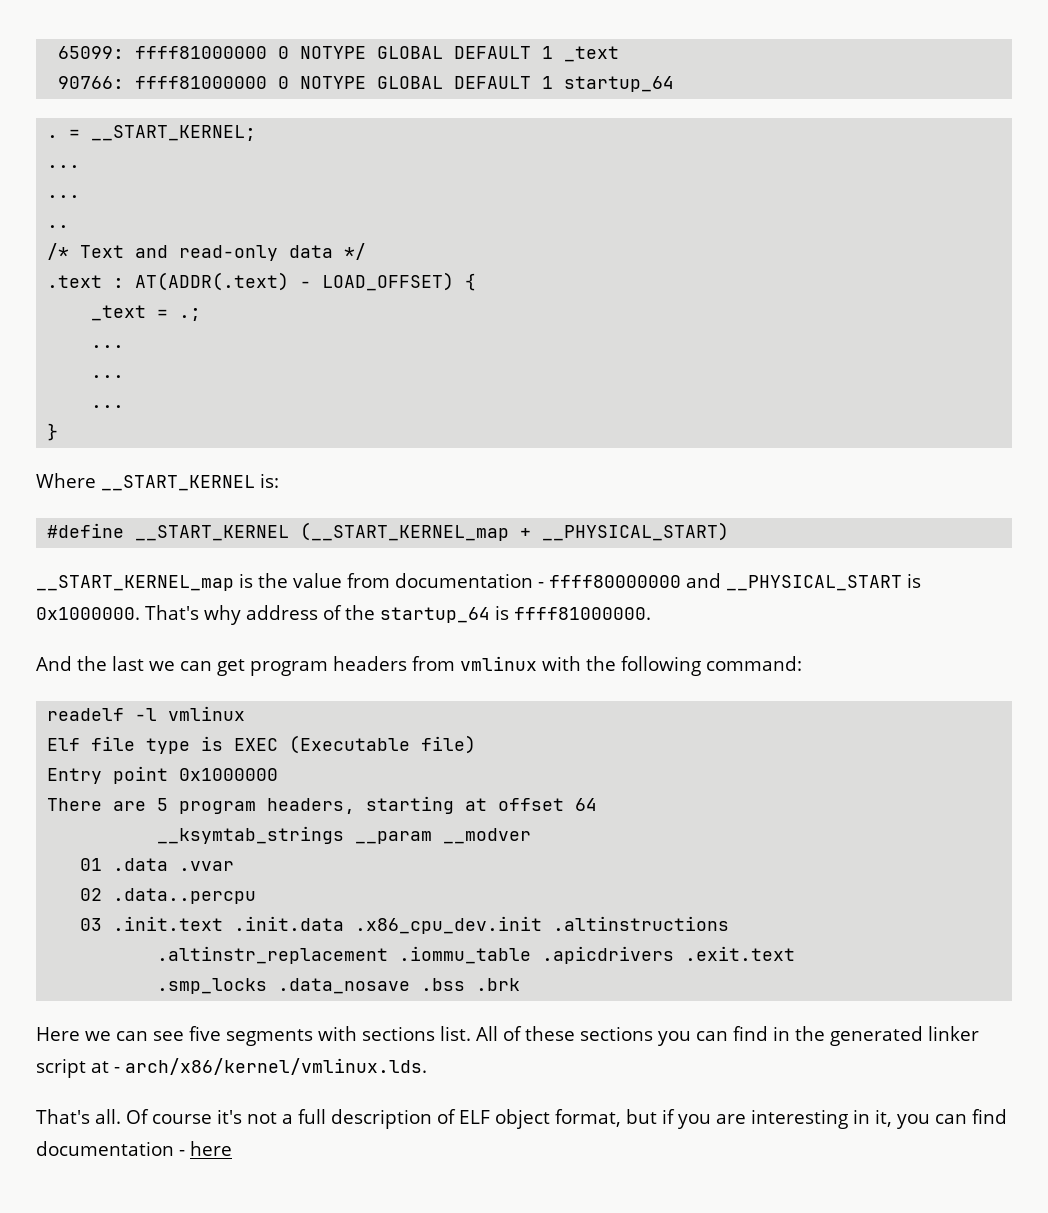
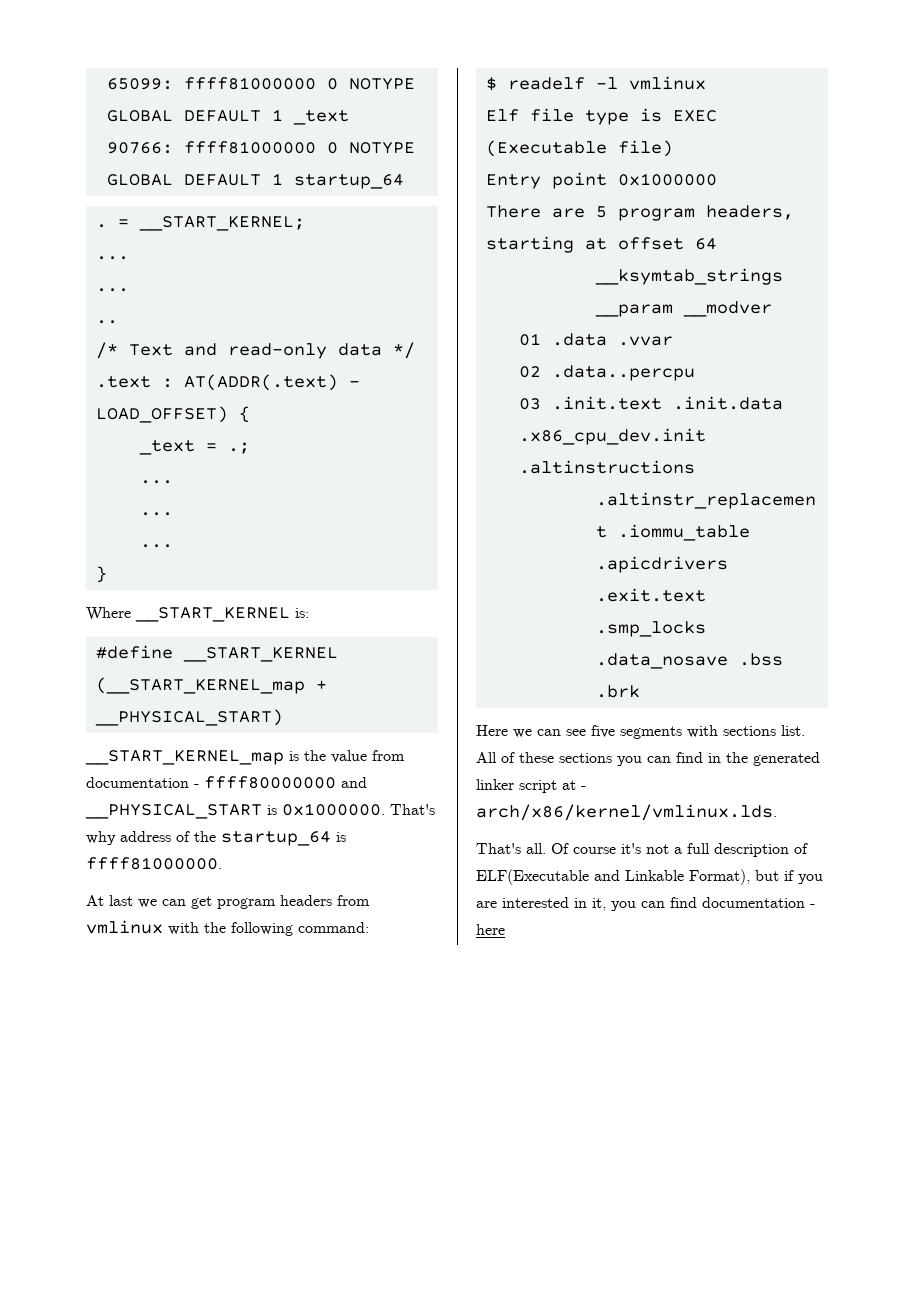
[36,656,107,671] And the -> [86,895,104,906] At
(802, 663) none -> [485,77,497,91] $
[459,1109,621,1129] ELF object format, -> [476,869,750,885] ELF(Executable and Linkable Format),
[751,1109,848,1129] interesting -> [502,897,569,908] interested

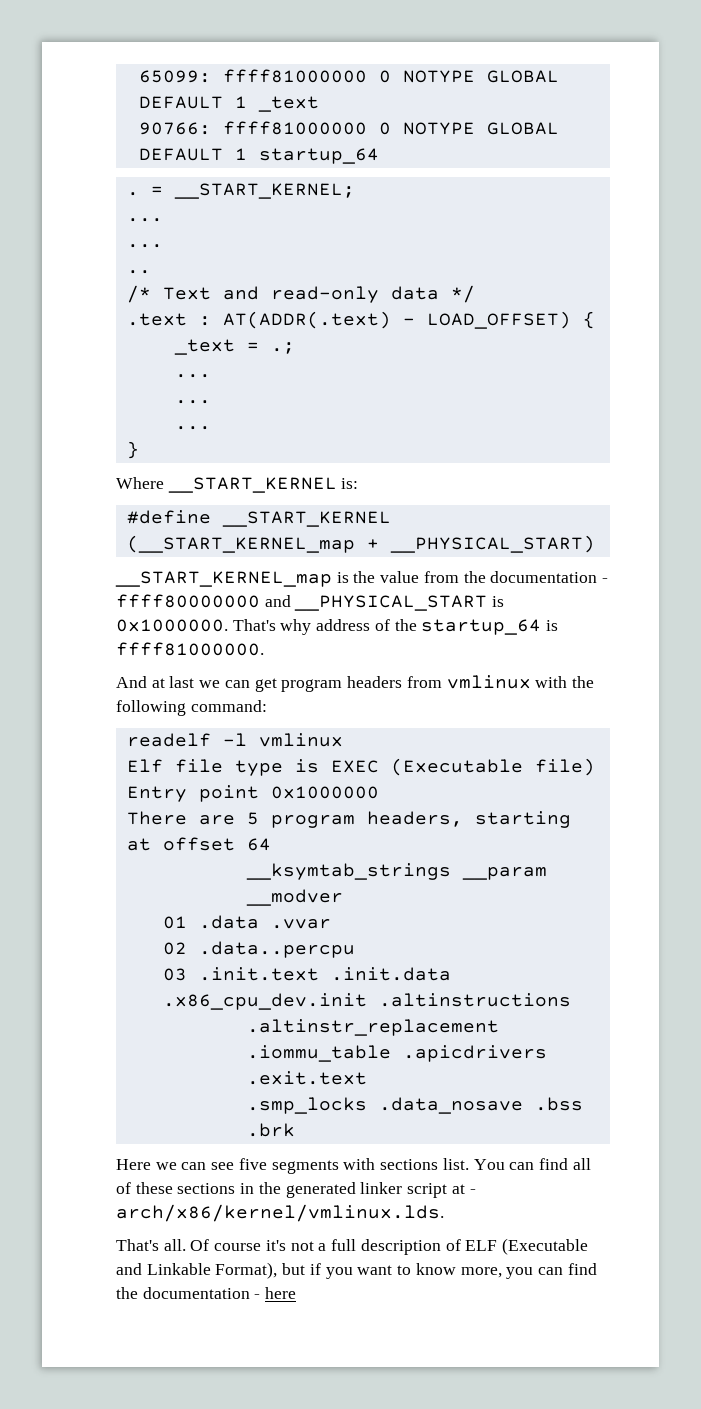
(405, 755) none -> [463,571,486,583] the
[86,895,104,906] At -> [116,676,165,688] And at
[485,77,497,91] $ -> (267, 706) none
[476,752,703,766] All of these sections you can find -> [473,1158,591,1170] [116,1182,236,1194] You can find all of these sections
[476,869,589,885] ELF(Executable -> [465,1238,588,1255] ELF (Executable
[476,897,697,911] are interested in it, you can find -> [357,1263,597,1279] [116,1287,138,1299] want to know more, you can find the

